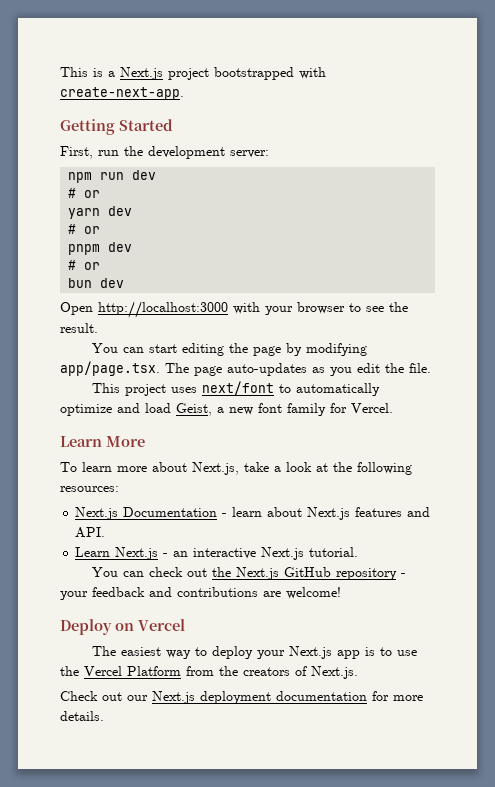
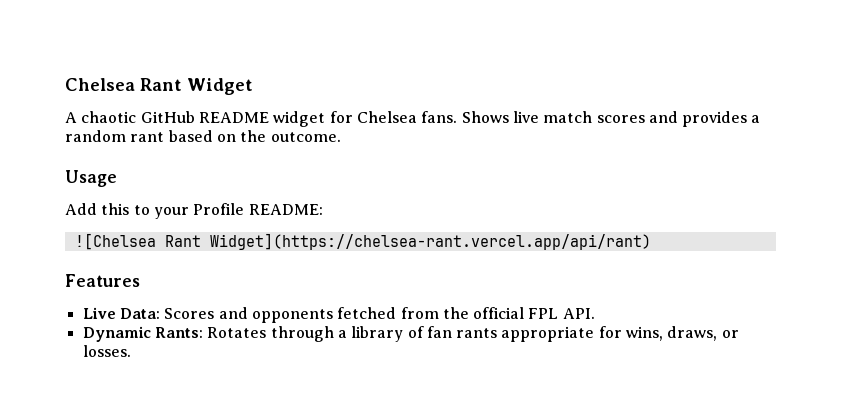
[60,67,326,80] [60,87,184,100] [60,119,173,135] [60,146,269,159] [68,170,157,183] [68,188,101,198] [68,206,133,219] [68,224,101,234] [68,242,133,255] [68,260,101,270] [68,278,125,288] [60,301,408,318] [60,323,98,333] [92,343,368,356] [60,361,431,376] [92,381,381,396] [60,403,393,416] [60,436,145,447] [60,462,412,475] [60,486,119,492] [75,507,431,520] [75,527,106,538] [75,547,359,560] [92,567,407,580] [60,587,341,600] [60,619,185,635] [92,646,418,659] [60,666,358,679] [60,691,423,704] [60,711,104,721] This is a Next.js project bootstrapped with create-next-app. // Getting Started // First, run the development server: // npm run dev // # or // yarn dev // # or // pnpm dev // # or // bun dev // Open http://localhost:3000 with your browser to see the result. // You can start editing the page by modifying app/page.tsx. The page auto-updates as you edit the file. // This project uses next/font to automatically optimize and load Geist, a new font family for Vercel. // Learn More // To learn more about Next.js, take a look at the following resources: // Next.js Documentation - learn about Next.js features and API. // Learn Next.js - an interactive Next.js tutorial. // You can check out the Next.js GitHub repository - your feedback and contributions are welcome! // Deploy on Vercel // The easiest way to deploy your Next.js app is to use the Vercel Platform from the creators of Next.js. // Check out our Next.js deployment documentation for more details. -> [65,78,253,95] [65,111,761,127] [65,130,341,142] [65,170,117,187] [65,203,323,219] [74,233,651,250] [65,274,140,287] [82,307,595,323] [82,326,739,342] [82,345,131,357] Chelsea Rant Widget // A chaotic GitHub README widget for Chelsea fans. Shows live match scores and provides a random rant based on the outcome. // Usage // Add this to your Profile README: // ![Chelsea Rant Widget](https://chelsea-rant.vercel.app/api/rant) // Features // Live Data: Scores and opponents fetched from the official FPL API. // Dynamic Rants: Rotates through a library of fan rants appropriate for wins, draws, or losses.

